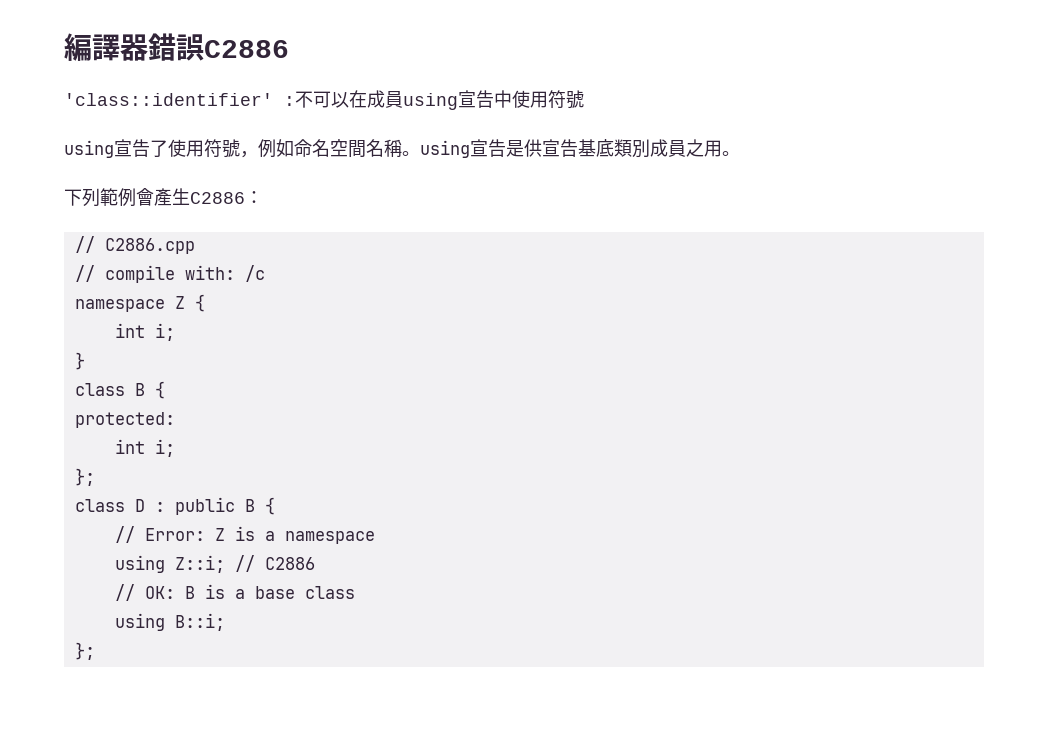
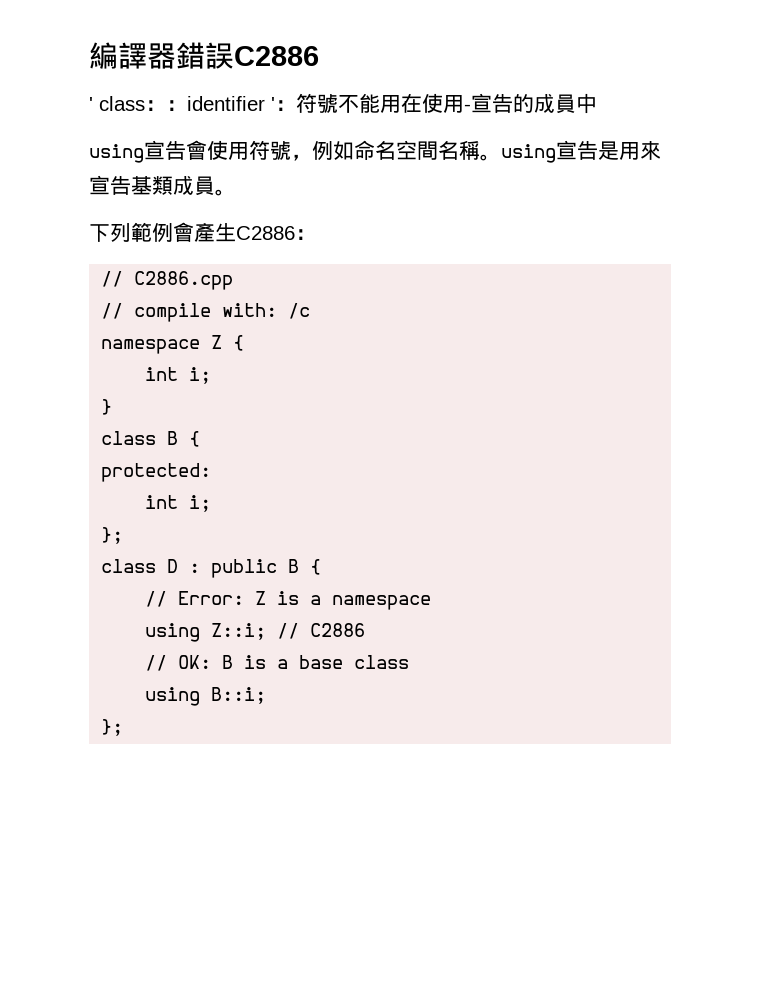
[64,90,494,110] 'class::identifier' :不可以在成員using宣告 -> [89,93,576,114] ' class：：identifier '：符號不能用在使用-宣告的成員
[512,90,584,109] [64,139,168,158] 使用符號 // using宣告了 -> [89,140,207,163] // using宣告會
[524,139,722,158] 供宣告基底類別成員之用 -> [619,141,661,160] [89,175,215,196] 用來宣告基類成員

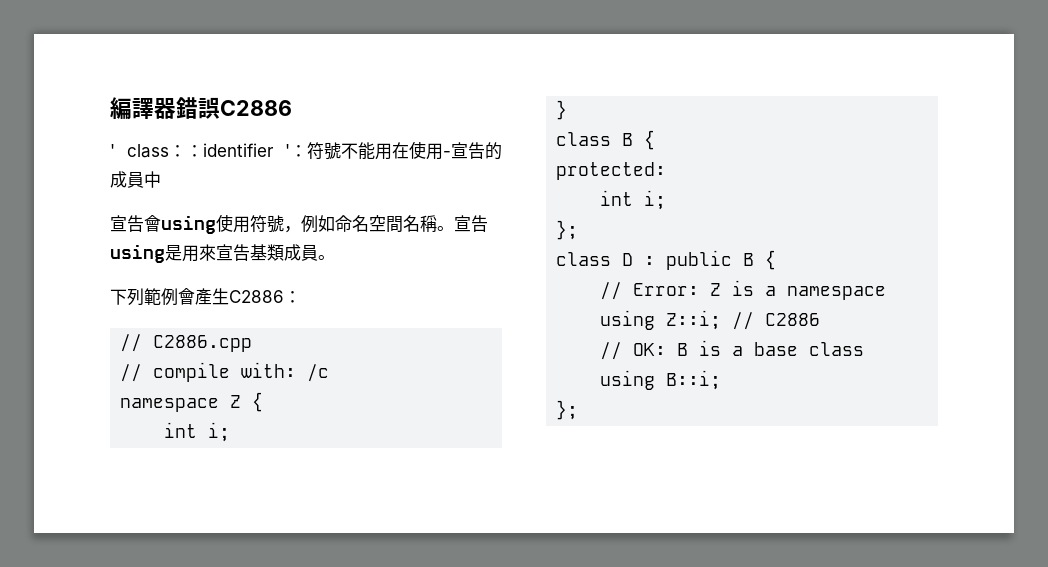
[89,140,207,163] using宣告會 -> [110,215,216,234] 宣告會using
[501,140,598,163] using宣告 -> [454,215,488,232] [110,244,165,263] 宣告using

